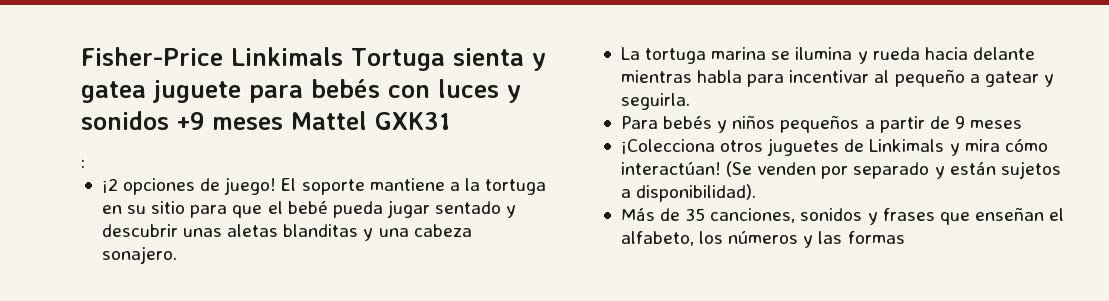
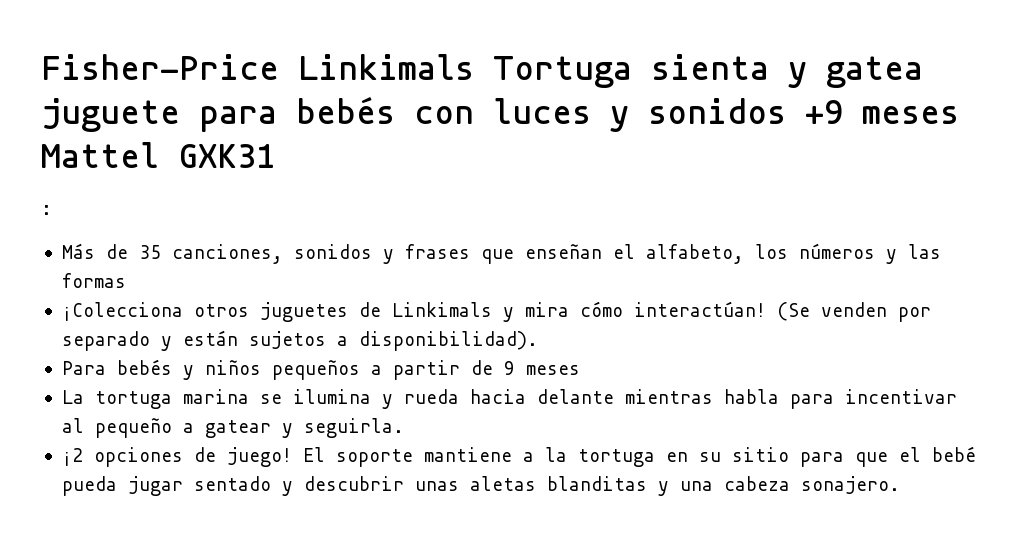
(85, 163) none -> [61,243,941,264] [61,273,126,288] [61,301,931,322] [61,330,538,351] [61,359,580,380] [61,389,957,409] [61,418,404,438] // Más de 35 canciones, sonidos y frases que enseñan el alfabeto, los números y las formas // ¡Colecciona otros juguetes de Linkimals y mira cómo interactúan! (Se venden por separado y están sujetos a disponibilidad). // Para bebés y niños pequeños a partir de 9 meses // La tortuga marina se ilumina y rueda hacia delante mientras habla para incentivar al pequeño a gatear y seguirla.
[620,47,1035,64] [620,69,1054,87] [620,93,690,110] [620,115,1023,133] [620,138,1048,156] [620,161,1061,179] [620,184,757,202] [620,207,1065,225] [620,231,905,248] // La tortuga marina se ilumina y rueda hacia delante mientras habla para incentivar al pequeño a gatear y seguirla. // Para bebés y niños pequeños a partir de 9 meses // ¡Colecciona otros juguetes de Linkimals y mira cómo interactúan! (Se venden por separado y están sujetos a disponibilidad). // Más de 35 canciones, sonidos y frases que enseñan el alfabeto, los números y las formas -> (900, 485) none

